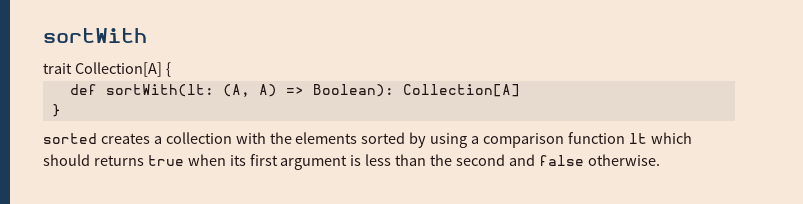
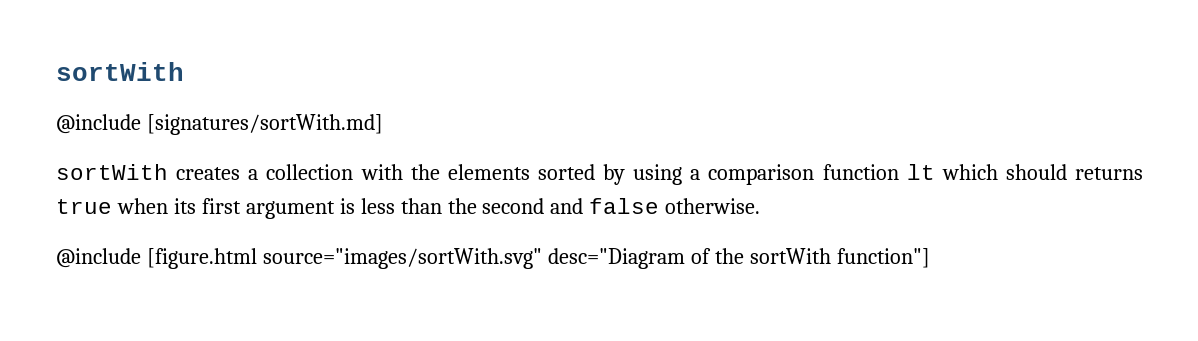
[43,62,171,77] [69,84,520,97] [51,104,61,117] [43,133,97,144] trait Collection[A] { // def sortWith(lt: (A, A) => Boolean): Collection[A] // } // sorted -> [56,114,383,135] [56,164,168,180] @include [signatures/sortWith.md] // sortWith
(660, 160) none -> [56,248,930,269] // @include [figure.html source="images/sortWith.svg" desc="Diagram of the sortWith function"]

